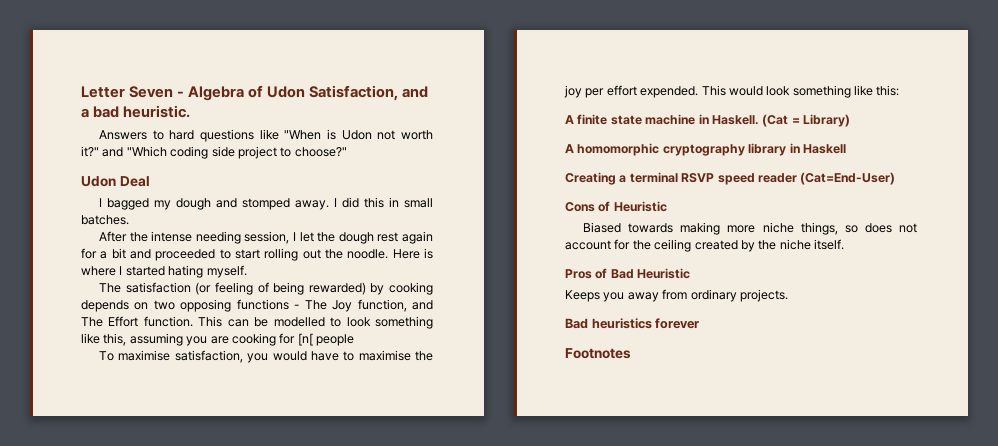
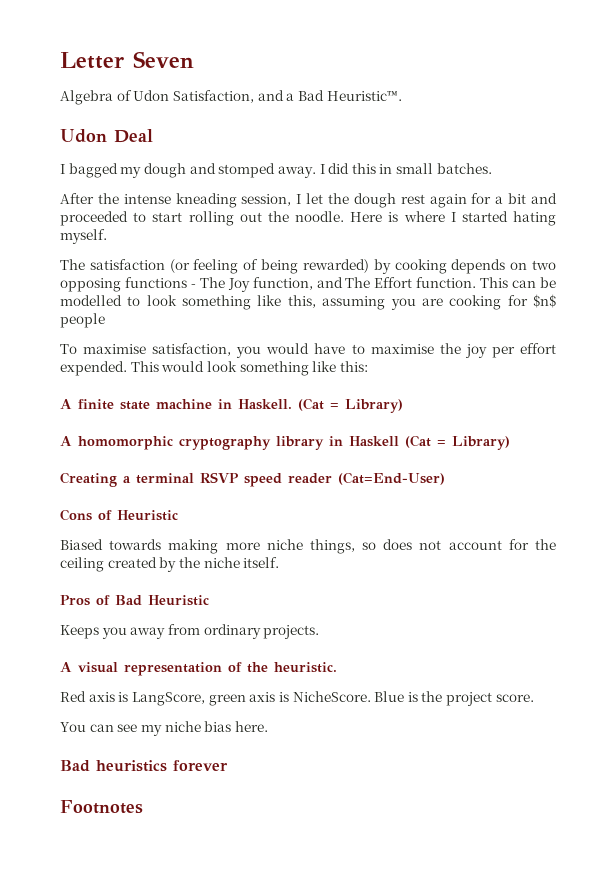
[177,91,185,97] - -> (194, 59) //
[93,105,191,118] [99,129,434,142] [81,146,347,159] bad heuristic. // Answers to hard questions like "When is Udon not worth it?" and "Which coding side project to choose?" -> [297,90,402,101] Bad Heuristic™.
[195,231,241,244] needing -> [175,193,237,208] kneading
[297,333,313,346] [n[ -> [533,294,557,308] $n$
(846, 149) none -> [405,435,510,450] (Cat = Library)
(788, 295) none -> [60,662,337,676] [60,691,534,706] [60,721,268,736] // A visual representation of the heuristic. // Red axis is LangScore, green axis is NicheScore. Blue is the project score. // You can see my niche bias here.

